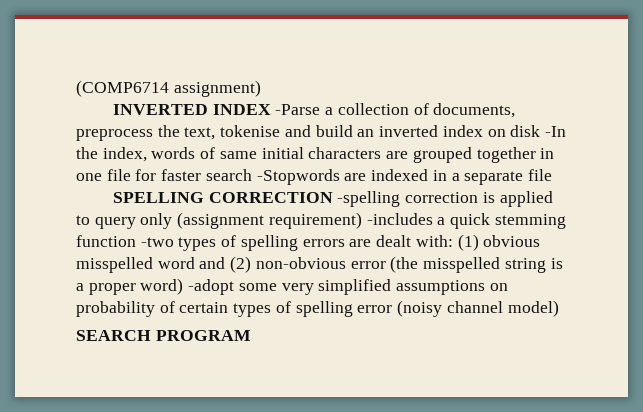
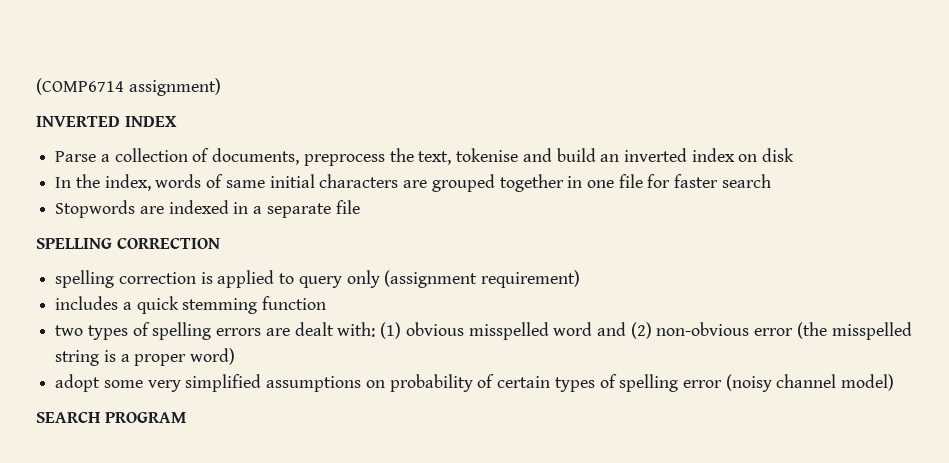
[275,104,321,115] -Parse -> [55,151,97,162] // Parse
[544,126,566,137] -In -> [55,177,72,188] // In
[256,169,340,185] -Stopwords -> [55,200,136,218] // Stopwords
[337,191,401,207] -spelling -> [55,270,115,288] // spelling
[366,213,433,225] -includes -> [55,296,119,310] // includes
[140,237,174,247] -two -> [55,325,84,336] // two
[188,279,235,295] -adopt -> [55,374,101,392] // adopt

